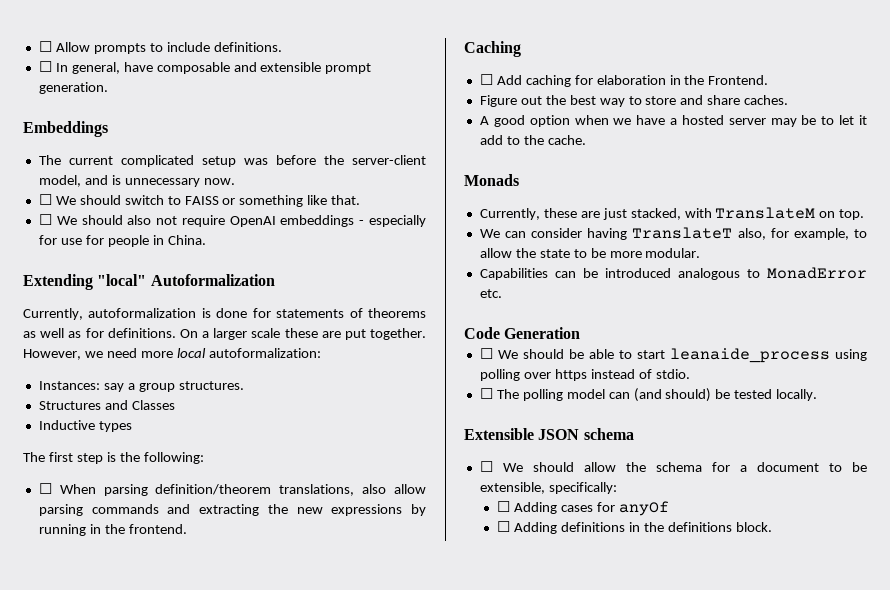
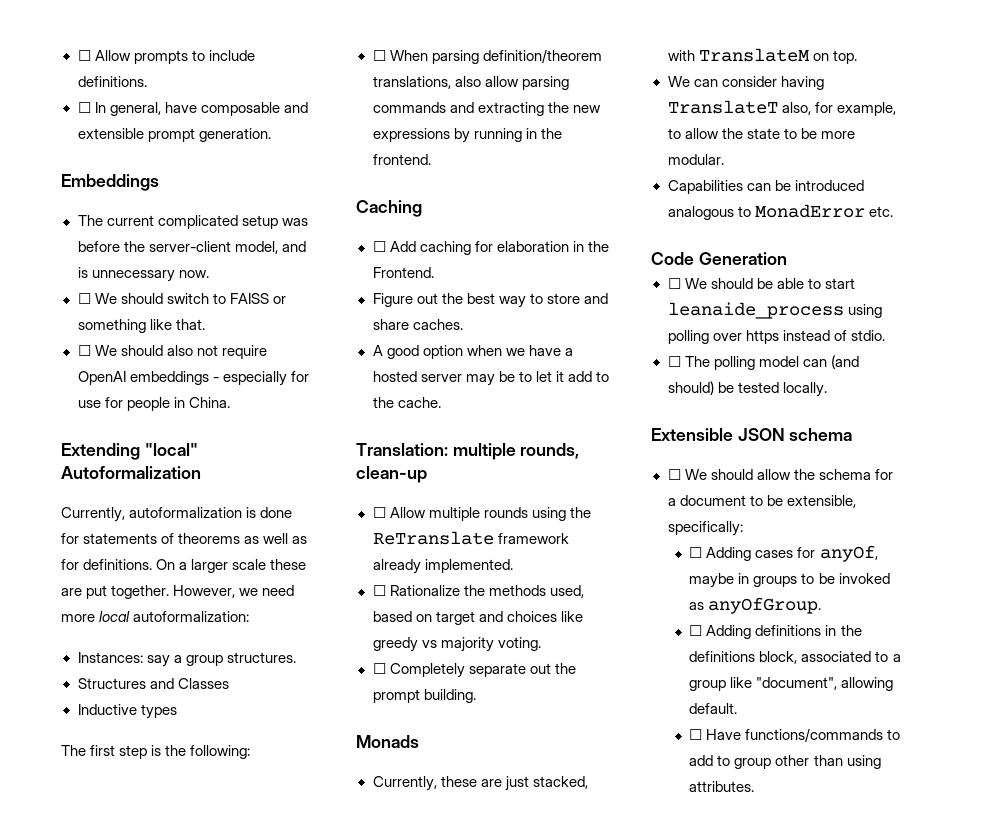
(586, 140) none -> [356,443,580,460] [356,466,427,483] [372,507,591,521] [372,531,569,545] [372,559,513,574] [372,585,584,598] [372,611,583,625] [372,637,541,652] [372,663,576,678] [372,689,476,703] // Translation: multiple rounds, clean-up // ☐ Allow multiple rounds using the ReTranslate framework already implemented. // ☐ Rationalize the methods used, based on target and choices like greedy vs majority voting. // ☐ Completely separate out the prompt building.
[619,501,670,516] anyOf -> [819,545,878,562] [689,573,890,588] [689,597,822,614] anyOf, maybe in groups to be invoked as anyOfGroup.
[735,522,772,532] block. -> [759,651,901,664] [689,677,894,691] [689,703,738,714] [689,728,901,742] [689,755,881,769] [689,781,755,792] block, associated to a group like "document", allowing default. // ☐ Have functions/commands to add to group other than using attributes.

